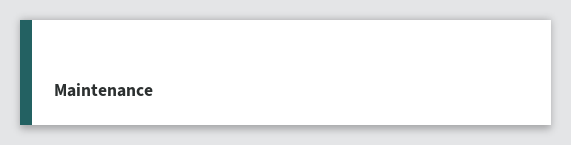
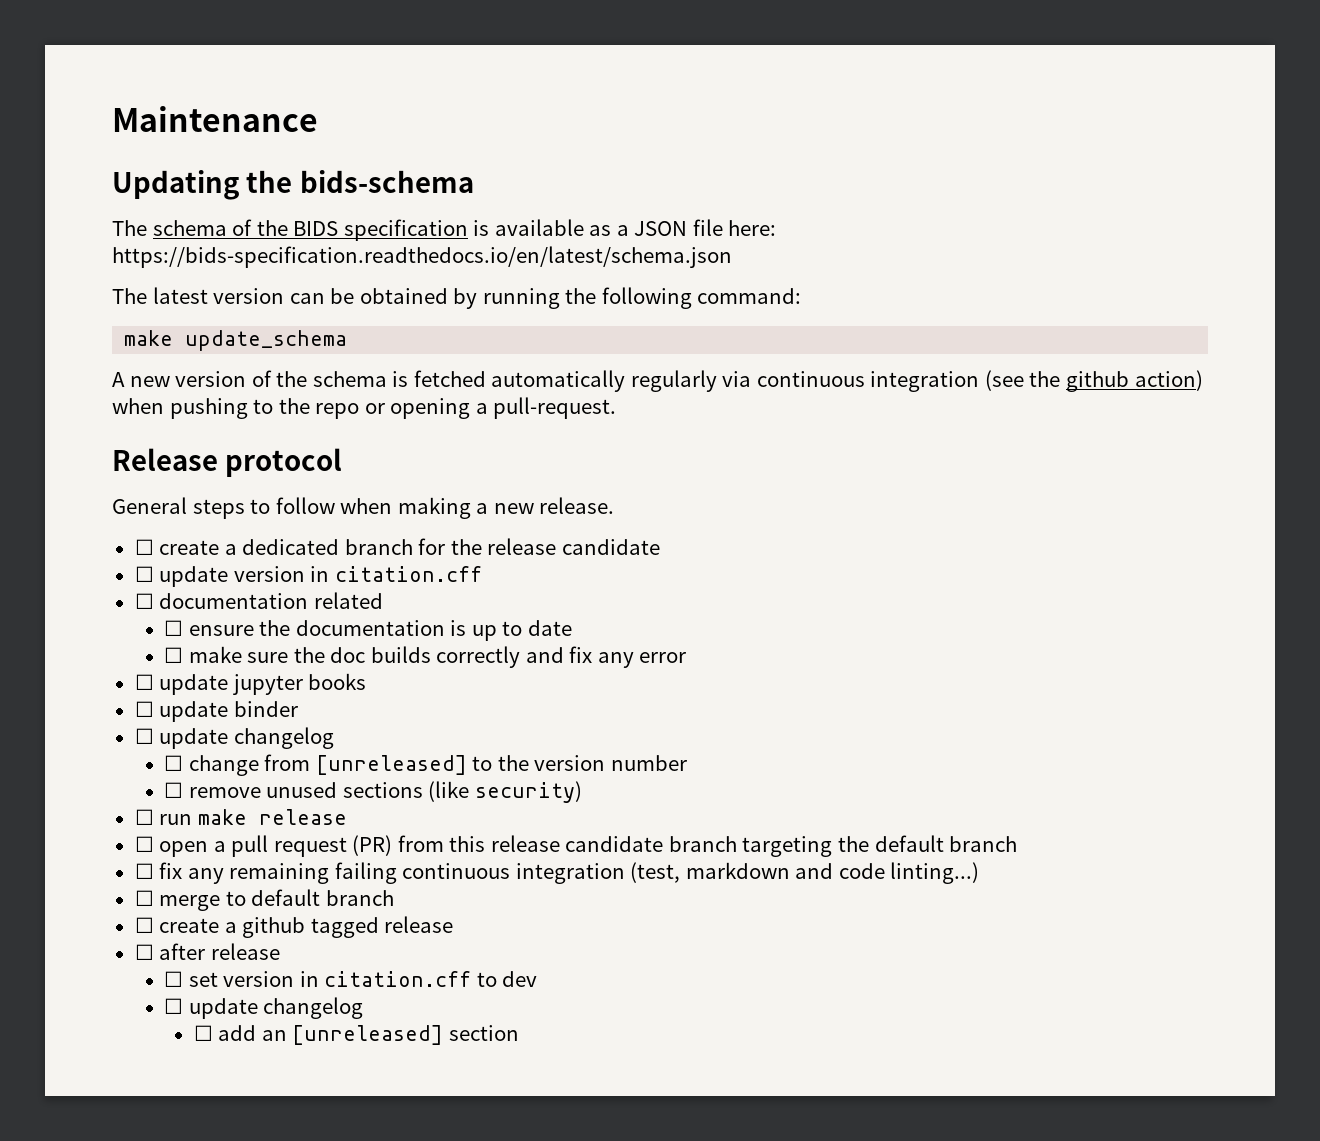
(153, 90) none -> [112,170,474,200] [112,219,777,241] [112,246,732,268] [112,287,802,309] [124,330,348,351] [112,370,1203,392] [112,397,617,419] [112,448,343,477] [112,497,615,519] [134,538,660,555] [134,566,482,587] [134,592,383,609] [164,620,572,641] [164,646,687,668] [134,673,367,695] [134,701,298,722] [134,727,334,749] [164,754,687,776] [164,781,582,803] [134,809,347,825] [134,835,1018,857] [134,862,980,884] [134,889,394,911] [134,916,454,938] [134,943,280,960] [164,971,538,987] [164,997,364,1019] [193,1025,519,1045] // Updating the bids-schema // The schema of the BIDS specification is available as a JSON file here: https://bids-specification.readthedocs.io/en/latest/schema.json // The latest version can be obtained by running the following command: // make update_schema // A new version of the schema is fetched automatically regularly via continuous integration (see the github action) when pushing to the repo or opening a pull-request. // Release protocol // General steps to follow when making a new release. // ☐ create a dedicated branch for the release candidate // ☐ update version in citation.cff // ☐ documentation related // ☐ ensure the documentation is up to date // ☐ make sure the doc builds correctly and fix any error // ☐ update jupyter books // ☐ update binder // ☐ update changelog // ☐ change from [unreleased] to the version number // ☐ remove unused sections (like security) // ☐ run make release // ☐ open a pull request (PR) from this release candidate branch targeting the default branch // ☐ fix any remaining failing continuous integration (test, markdown and code linting...) // ☐ merge to default branch // ☐ create a github tagged release // ☐ after release // ☐ set version in citation.cff to dev // ☐ update changelog // ☐ add an [unreleased] section

